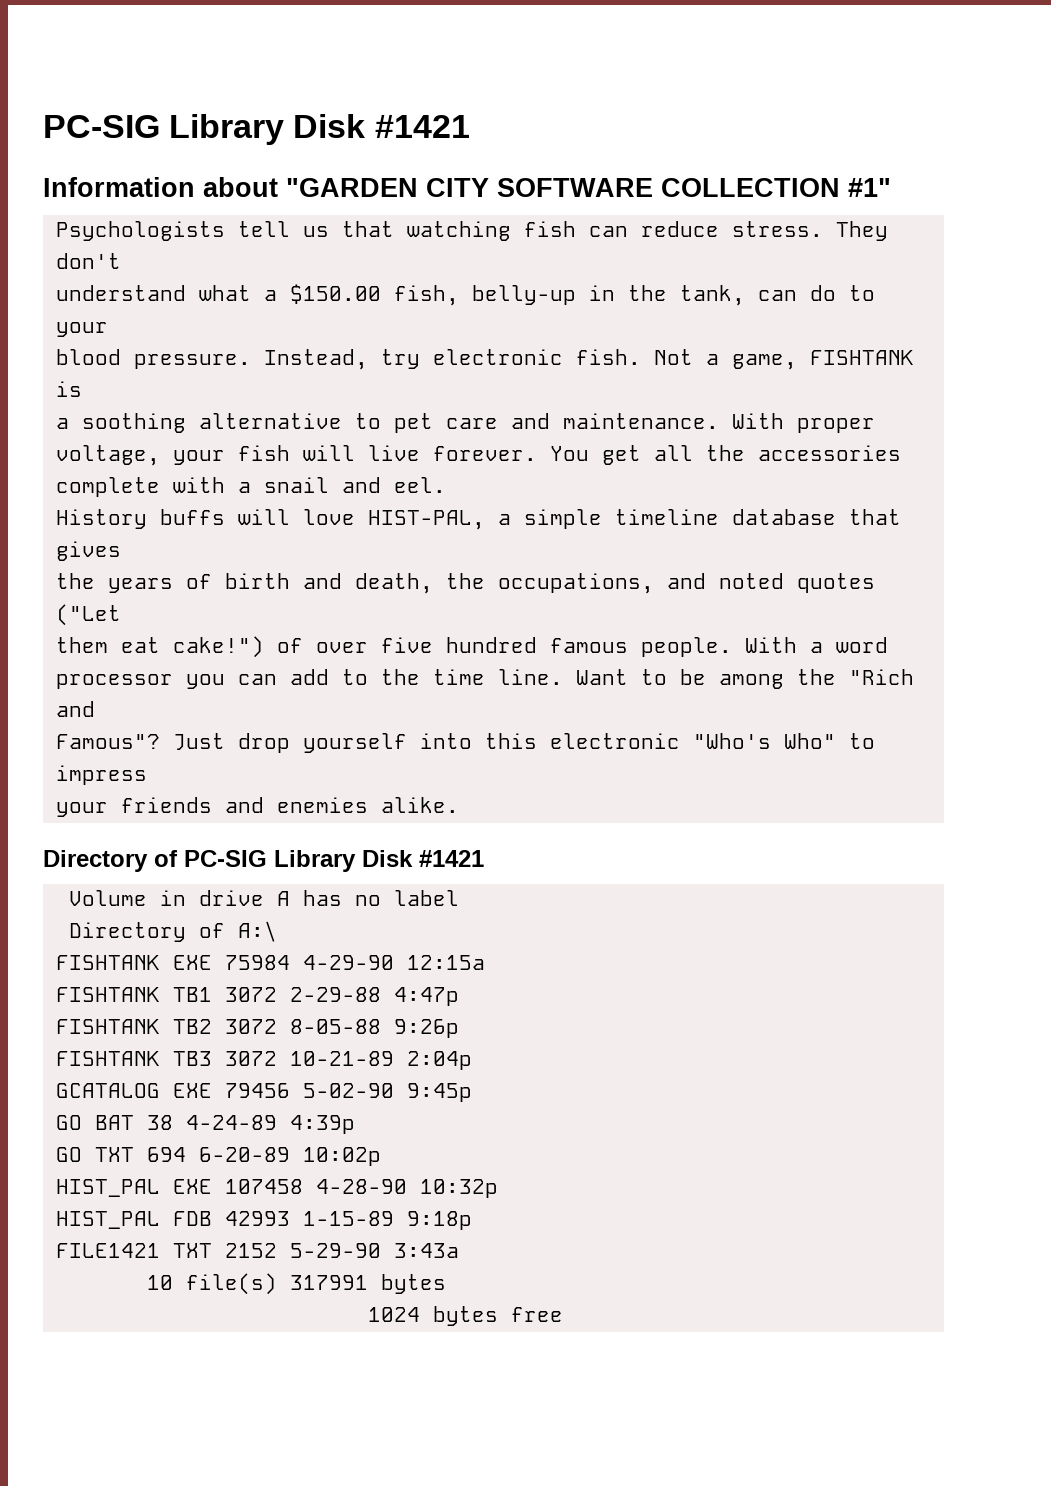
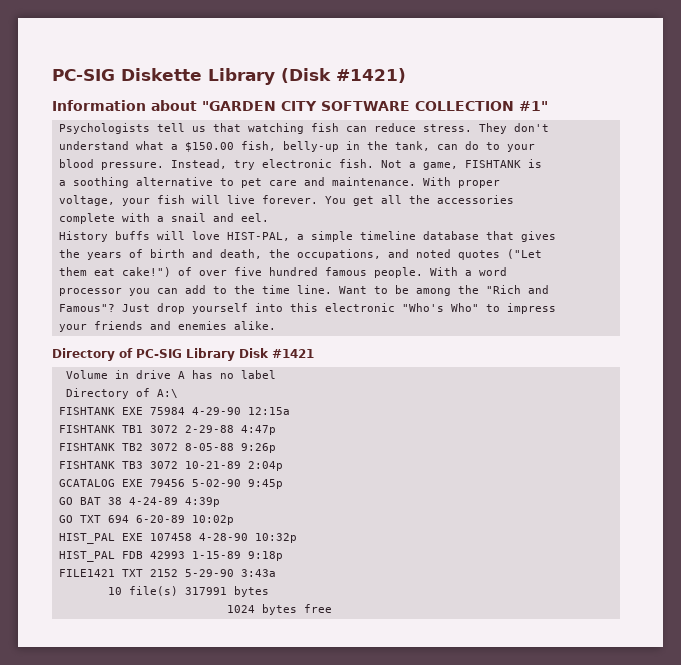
[43,114,470,145] PC-SIG Library Disk #1421 -> [52,68,406,85] PC-SIG Diskette Library (Disk #1421)

